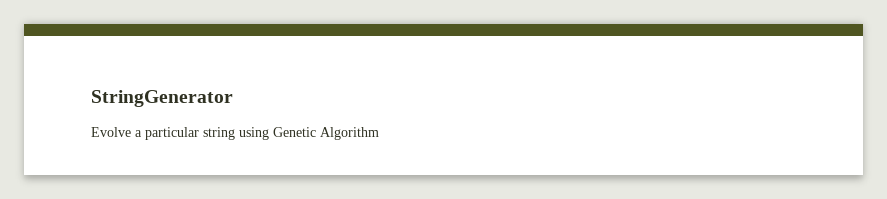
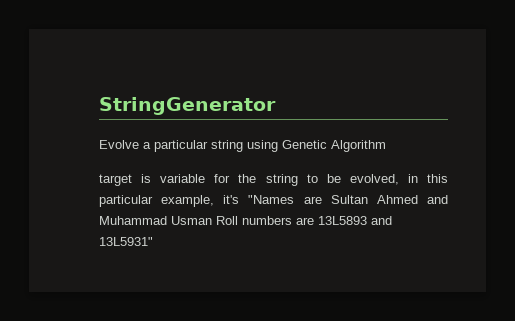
(379, 133) none -> [99,174,448,186] [99,195,448,207] [99,216,392,225] [99,237,153,246] // target is variable for the string to be evolved, in this particular example, it's "Names are Sultan Ahmed and Muhammad Usman Roll numbers are 13L5893 and 13L5931"

